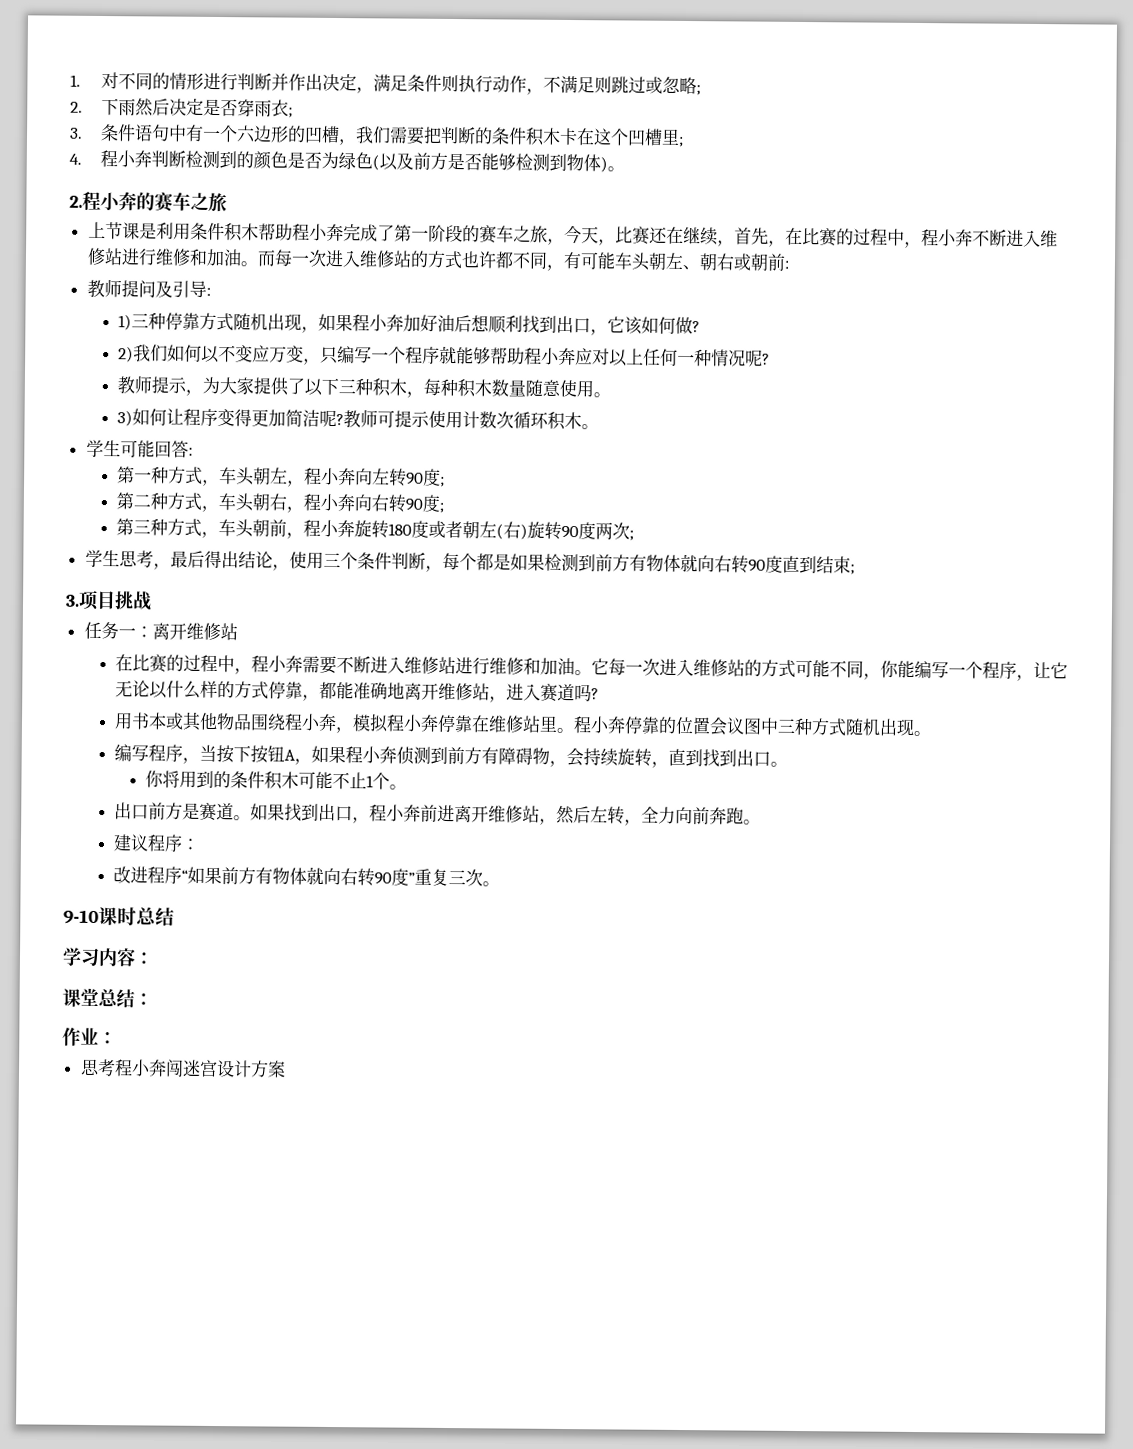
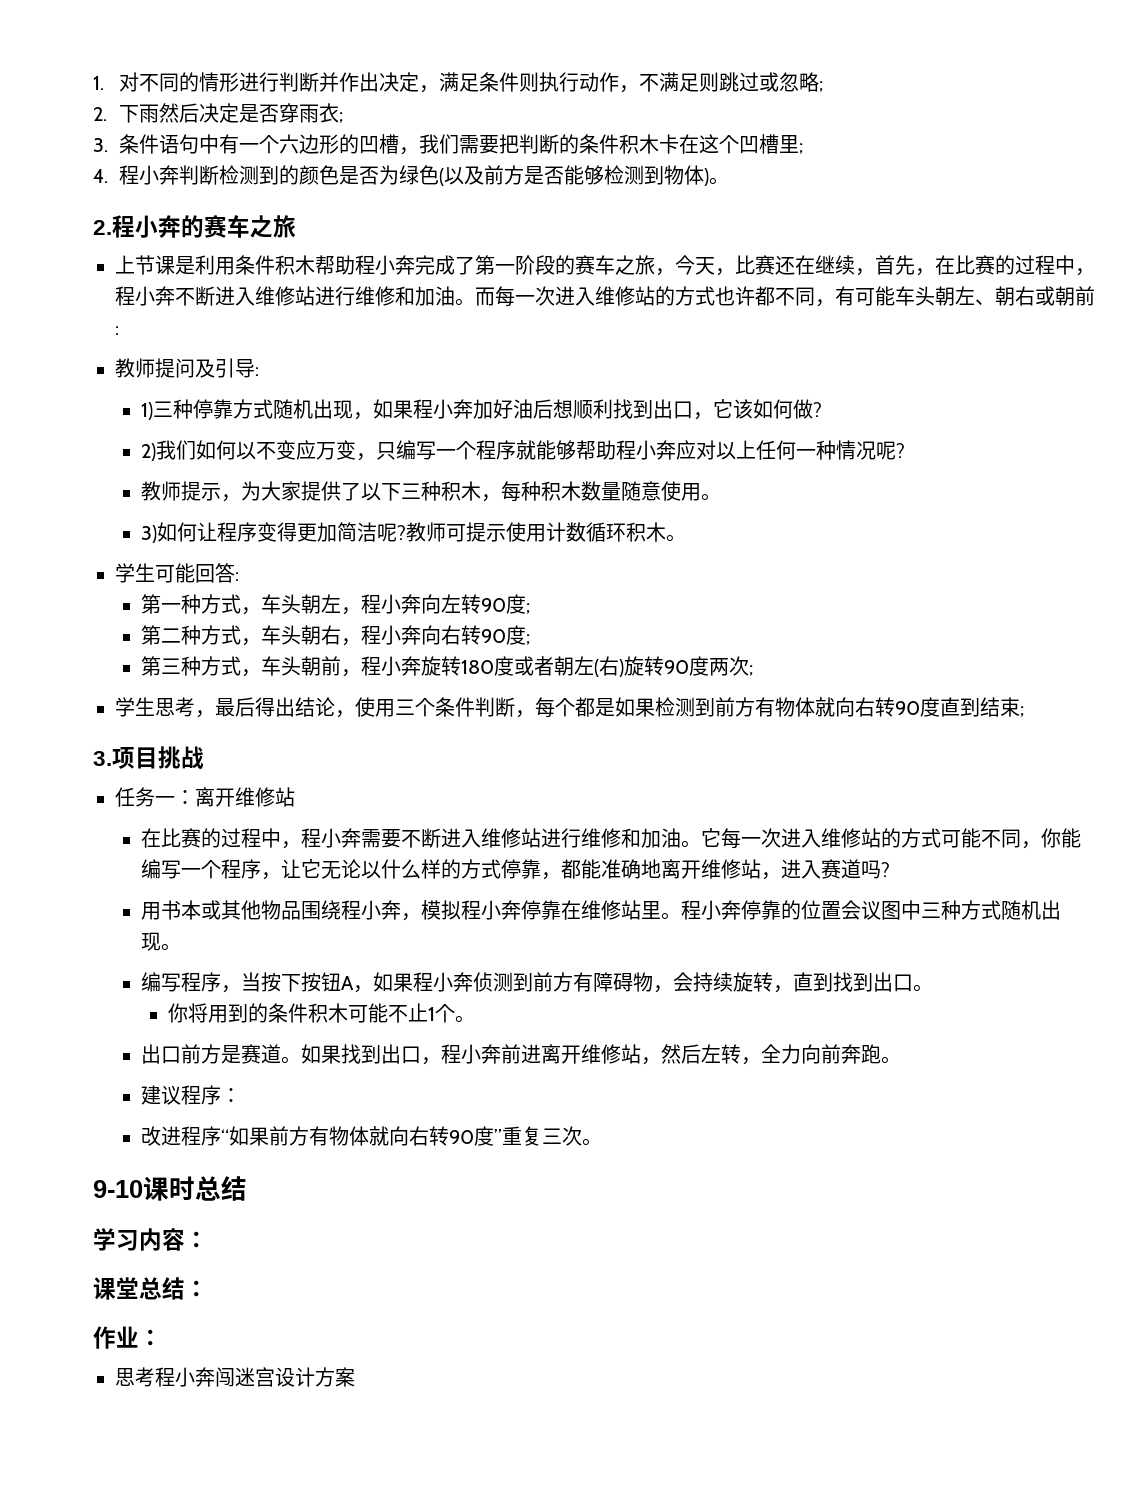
[495,411,514,429] 次 -> (587, 532) none

